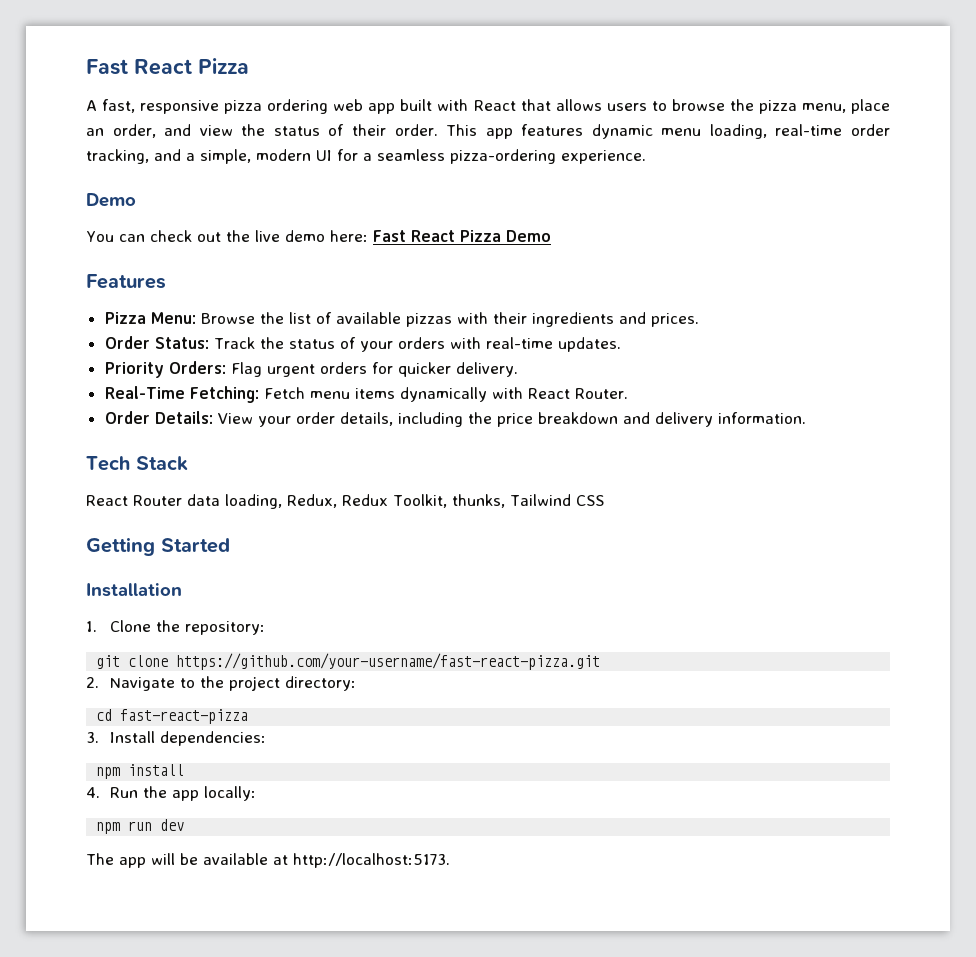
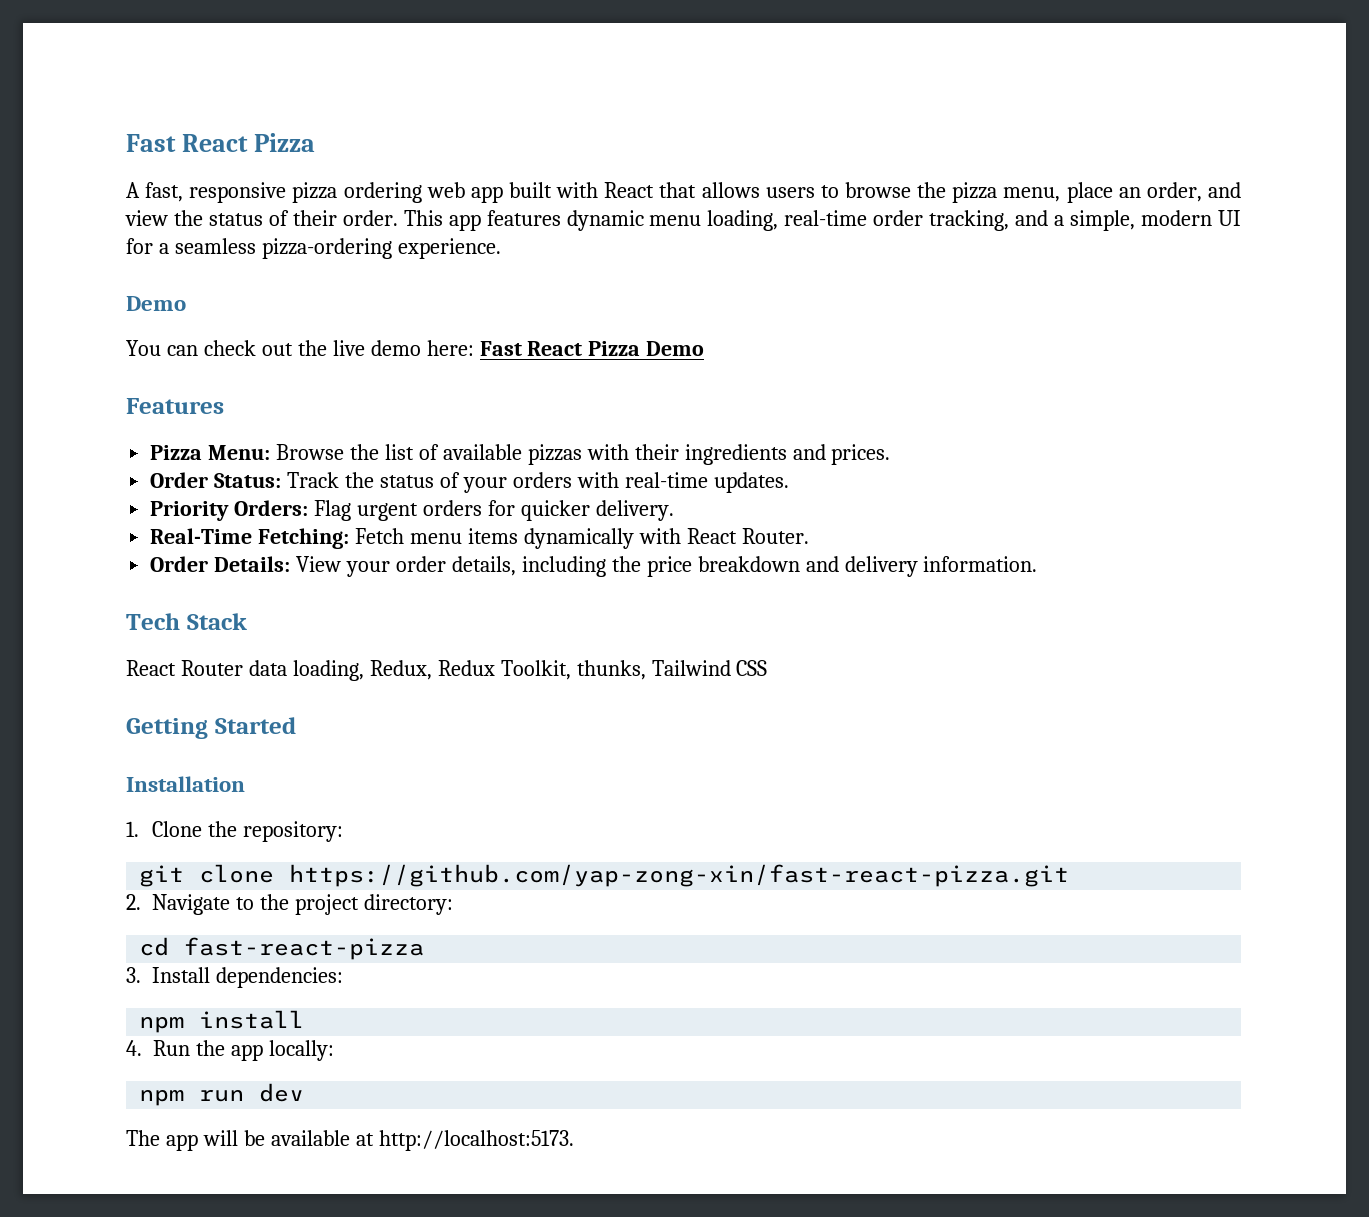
[176,653,601,670] https://github.com/your-username/fast-react-pizza.git -> [289,864,1070,887] https://github.com/yap-zong-xin/fast-react-pizza.git

